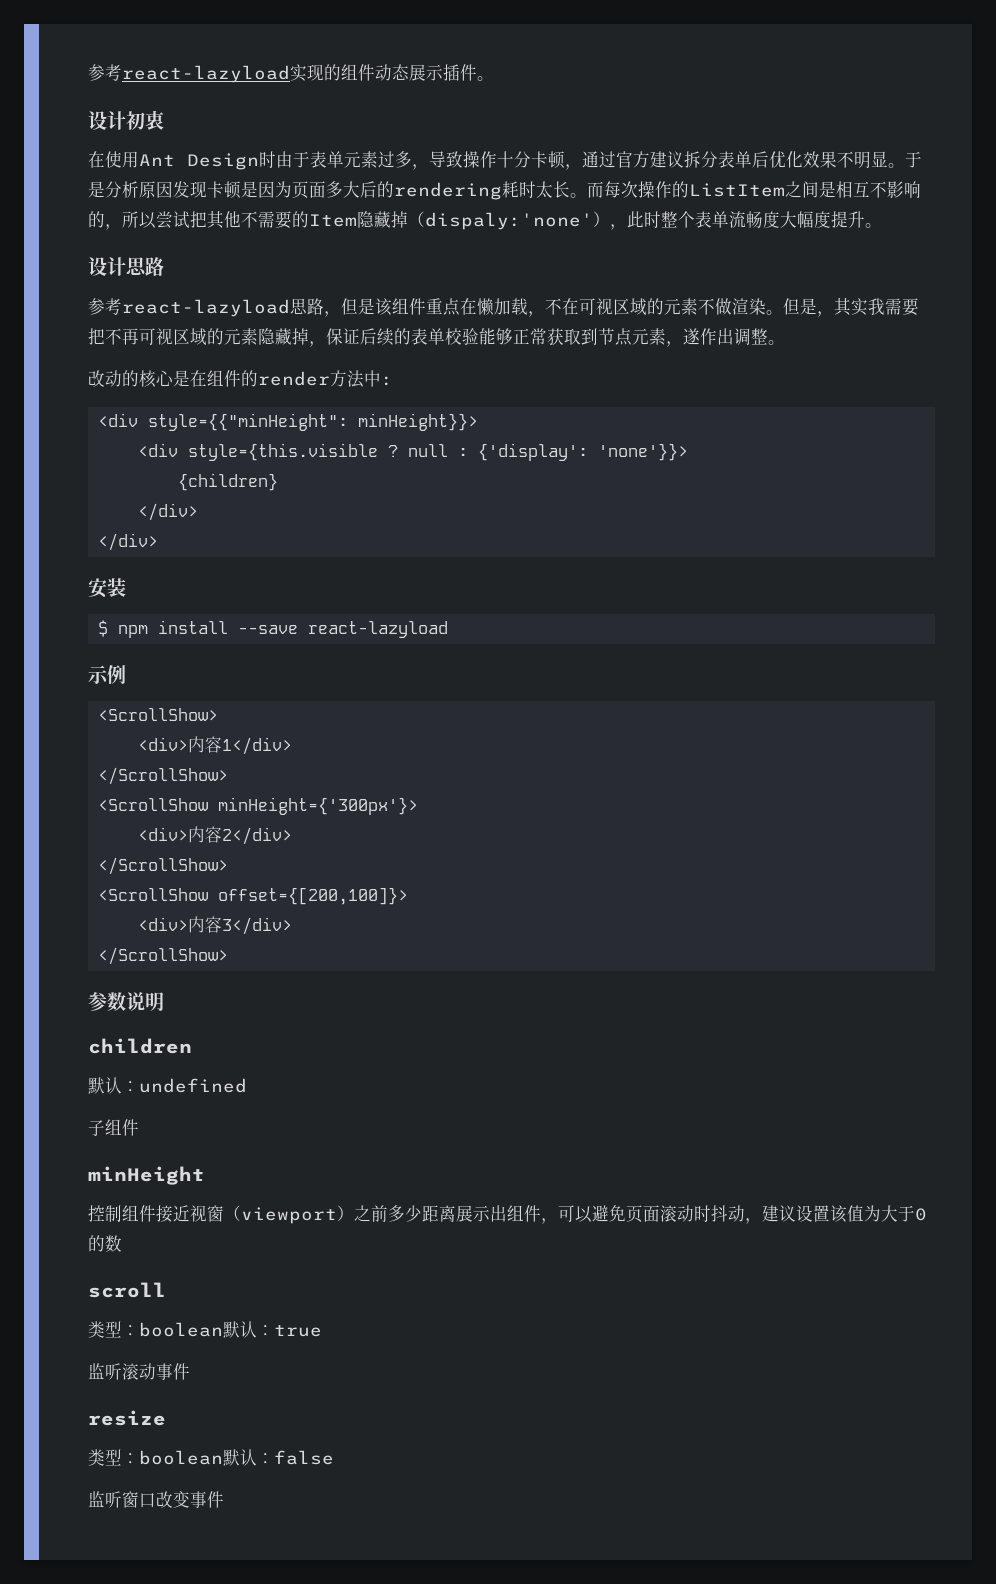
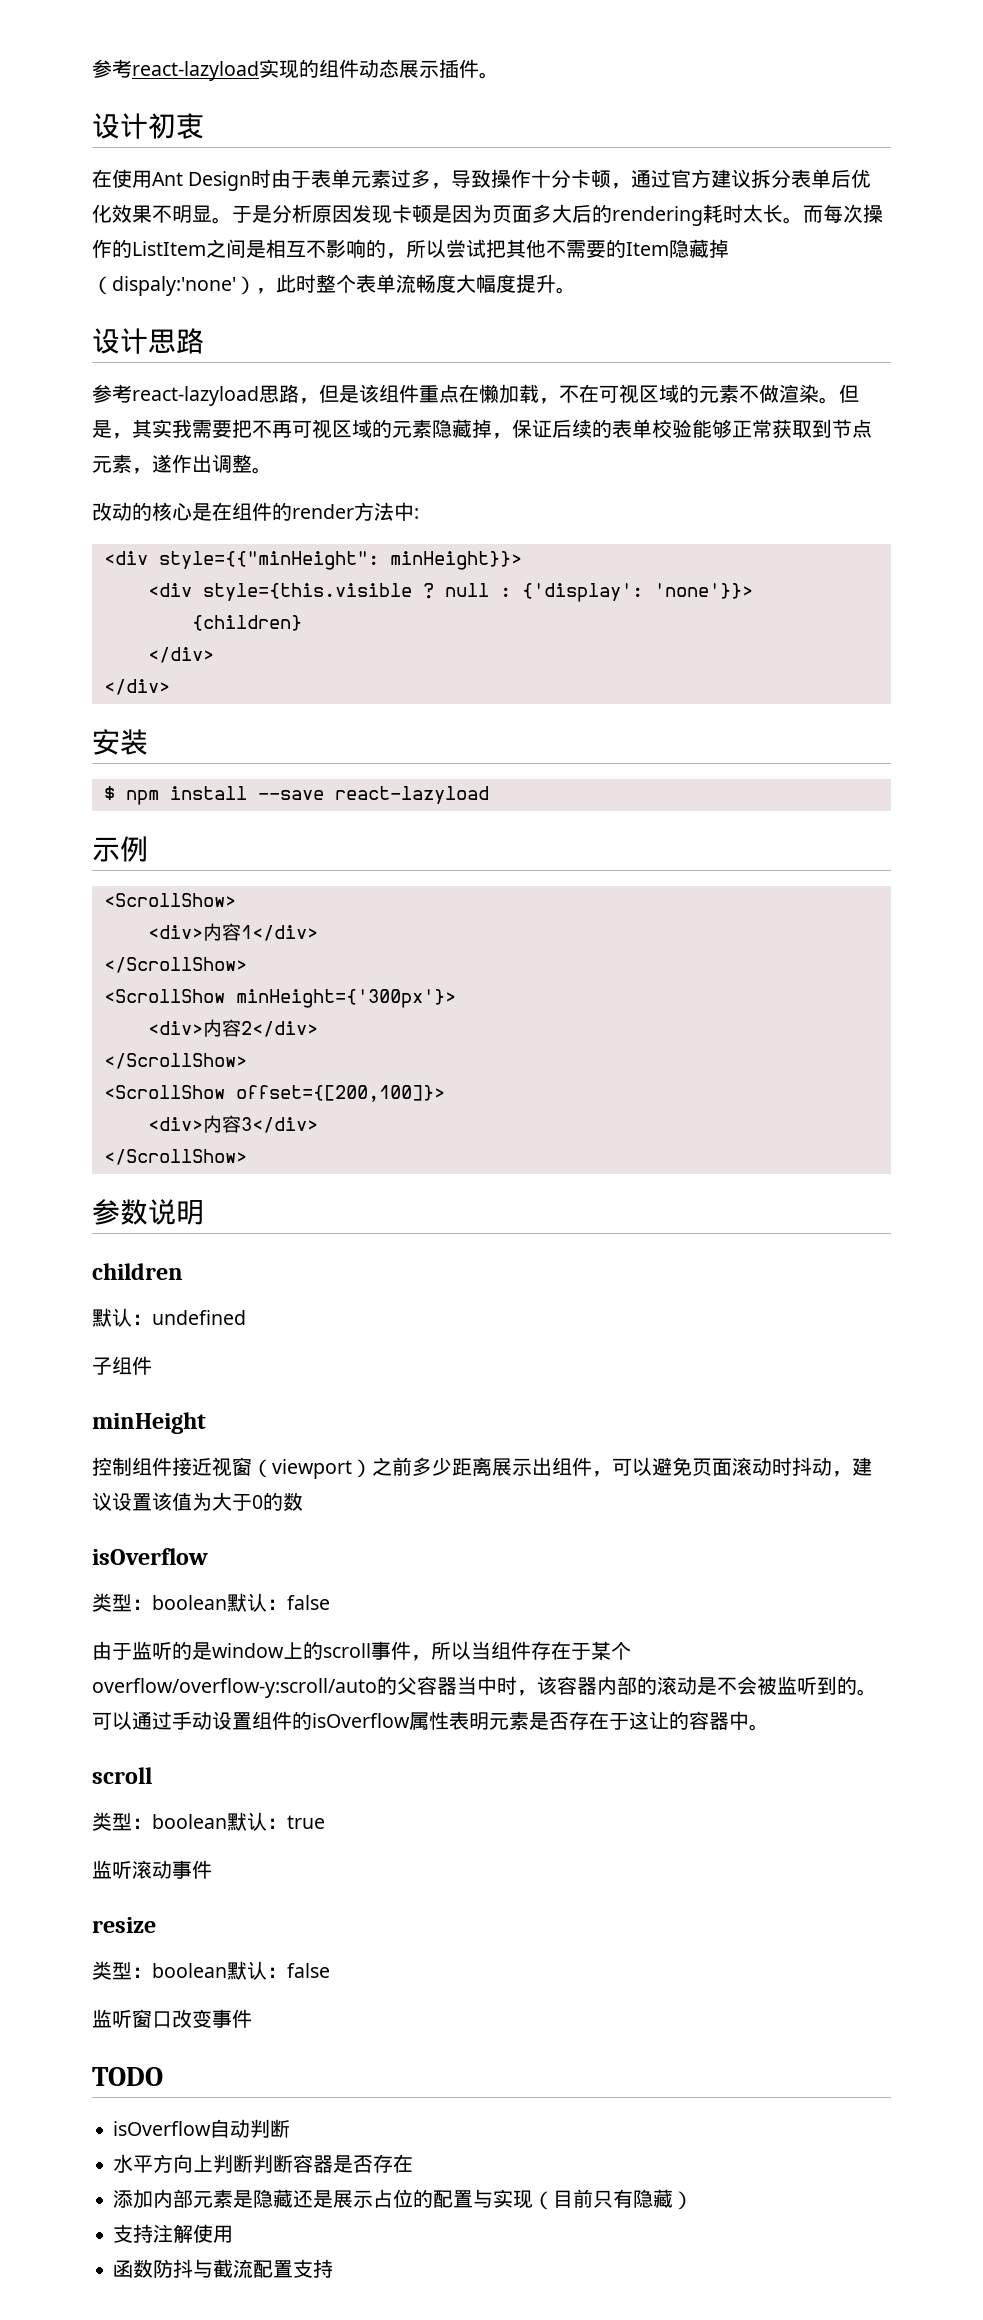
(122, 1243) none -> [92,1548,208,1565] [92,1593,330,1612] [92,1641,631,1661] [92,1676,877,1698] [92,1711,769,1731] // isOverflow // 类型：boolean默认：false // 由于监听的是window上的scroll事件，所以当组件存在于某个overflow/overflow-y:scroll/auto的父容器当中时，该容器内部的滚动是不会被监听到的。可以通过手动设置组件的isOverflow属性表明元素是否存在于这让的容器中。
(224, 1499) none -> [92,2067,163,2086] [113,2119,291,2138] [113,2154,414,2173] [113,2189,694,2210] [113,2224,234,2243] [113,2259,334,2278] // TODO // isOverflow自动判断 // 水平方向上判断判断容器是否存在 // 添加内部元素是隐藏还是展示占位的配置与实现（目前只有隐藏） // 支持注解使用 // 函数防抖与截流配置支持

